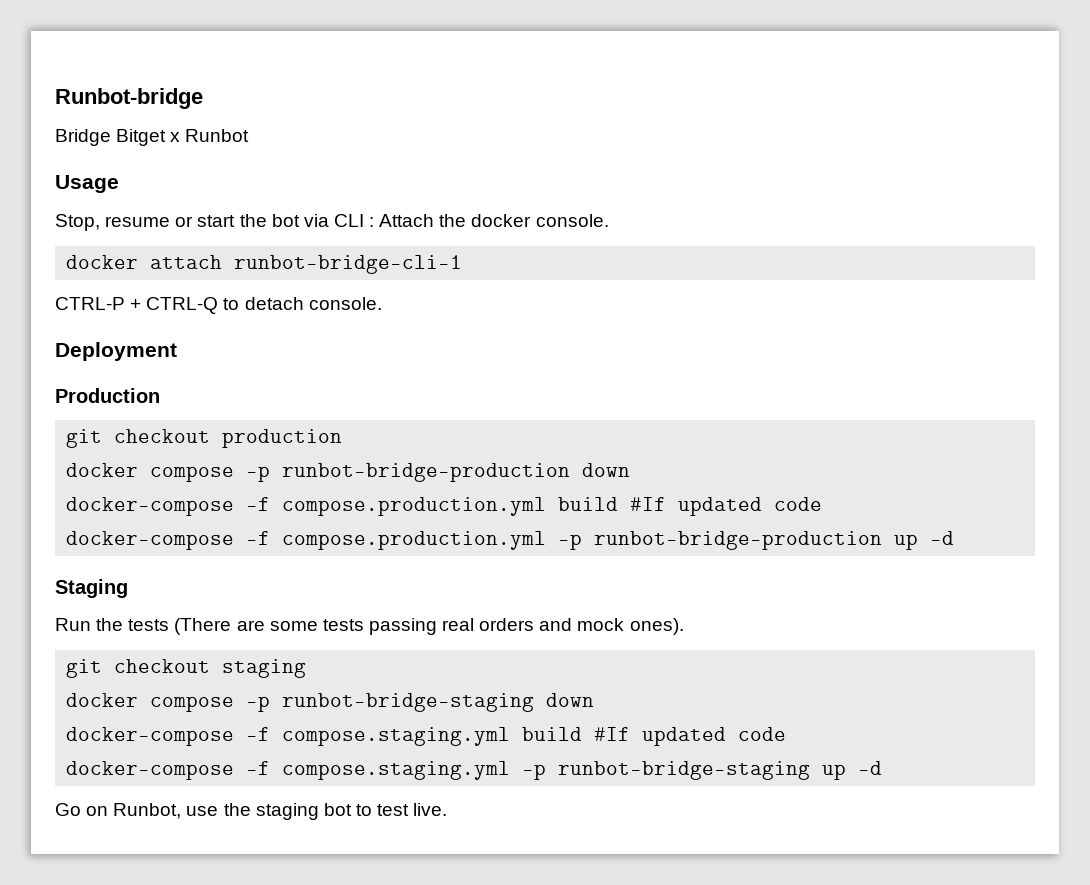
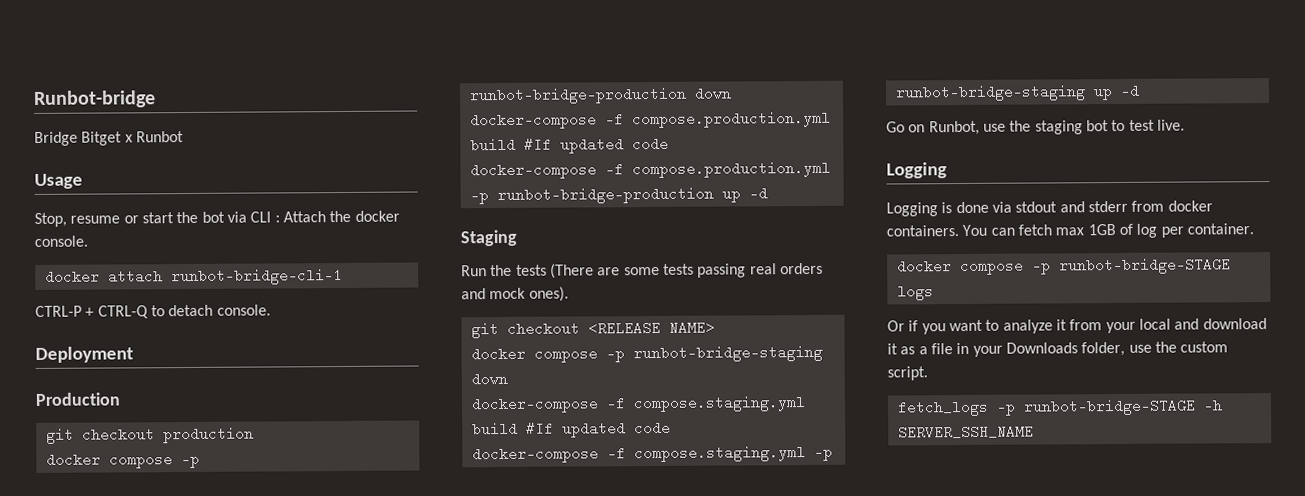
[222,659,307,678] staging -> [587,320,715,336] <RELEASE NAME>
(448, 809) none -> [886,162,947,179] [886,200,1213,217] [886,223,1254,238] [896,257,1231,276] [896,286,934,301] [887,318,1267,335] [887,341,1229,357] [887,366,928,381] [896,398,1223,417] [897,424,1034,440] // Logging // Logging is done via stdout and stderr from docker containers. You can fetch max 1GB of log per container. // docker compose -p runbot-bridge-STAGE logs // Or if you want to analyze it from your local and download it as a file in your Downloads folder, use the custom script. // fetch_logs -p runbot-bridge-STAGE -h SERVER_SSH_NAME

